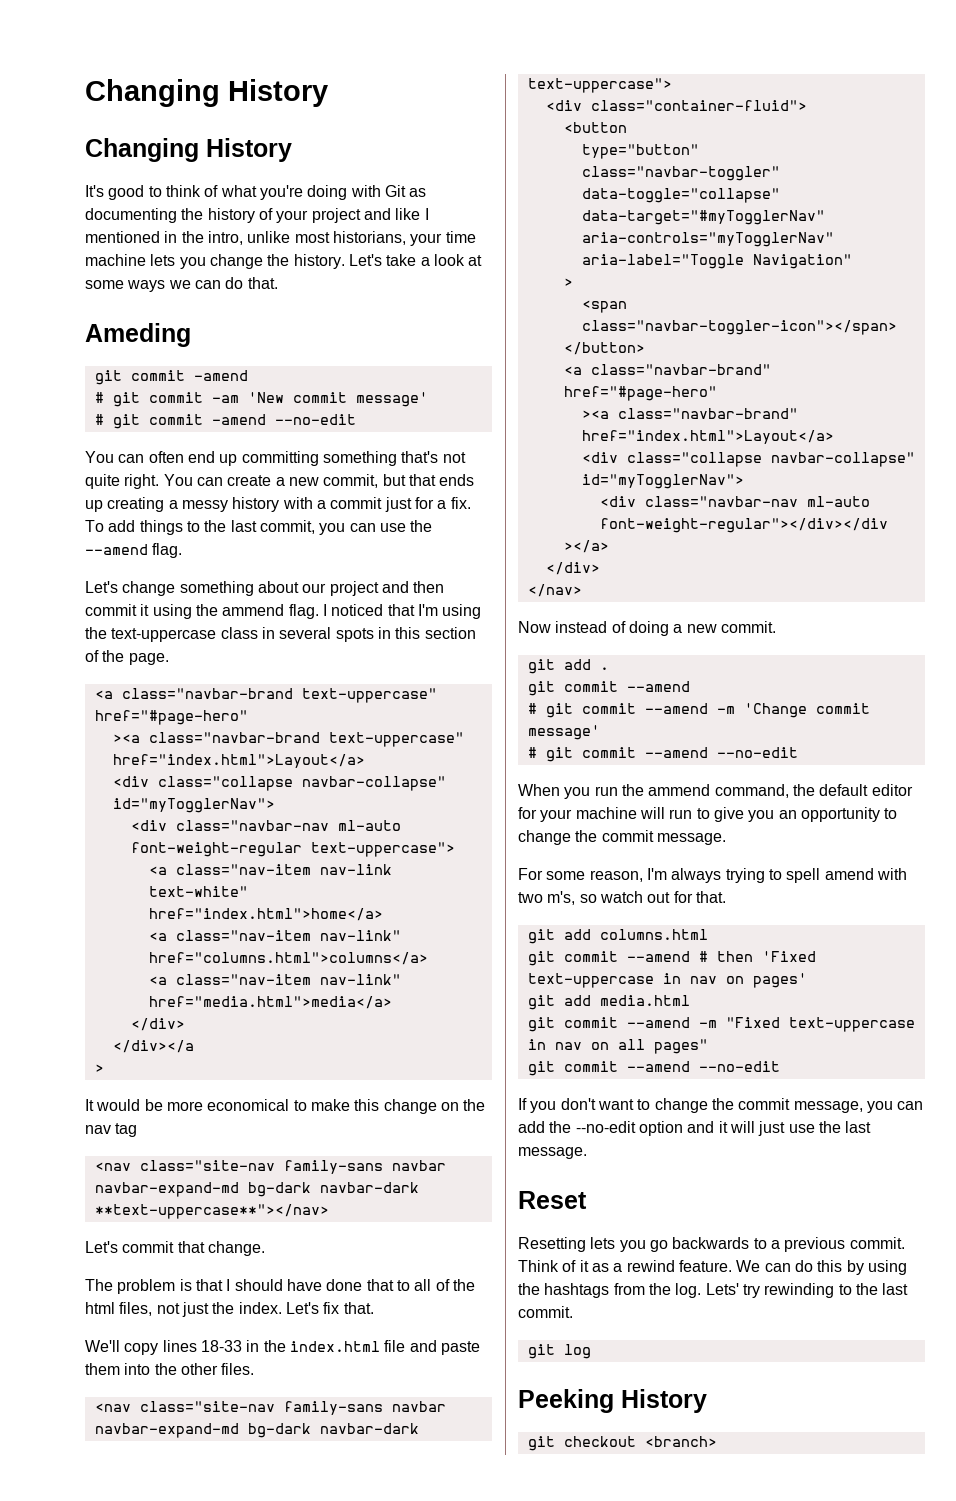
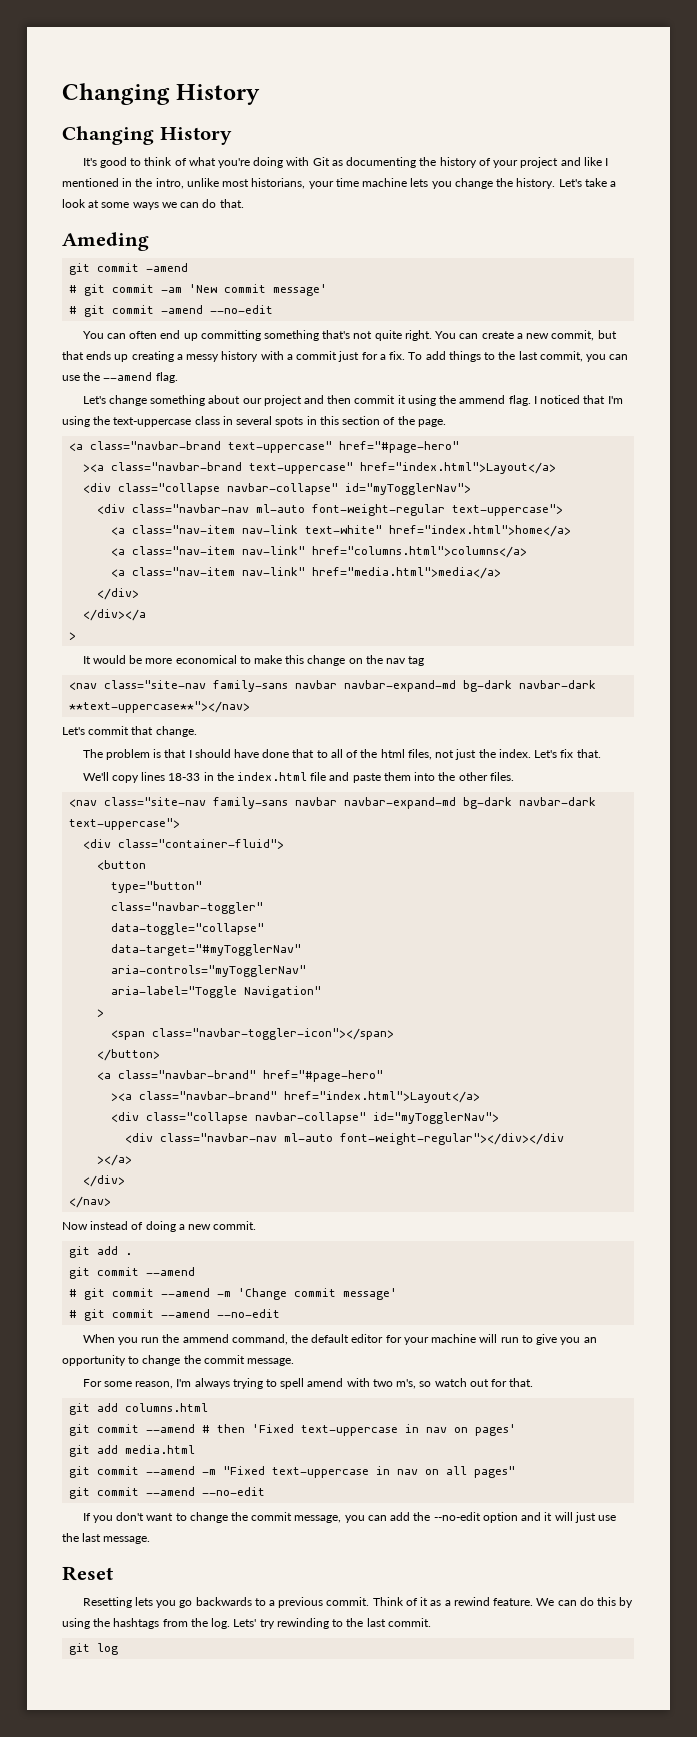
[518,1389,707,1413] [527,1436,717,1451] // Peeking History // git checkout <branch> -> (119, 1649) none

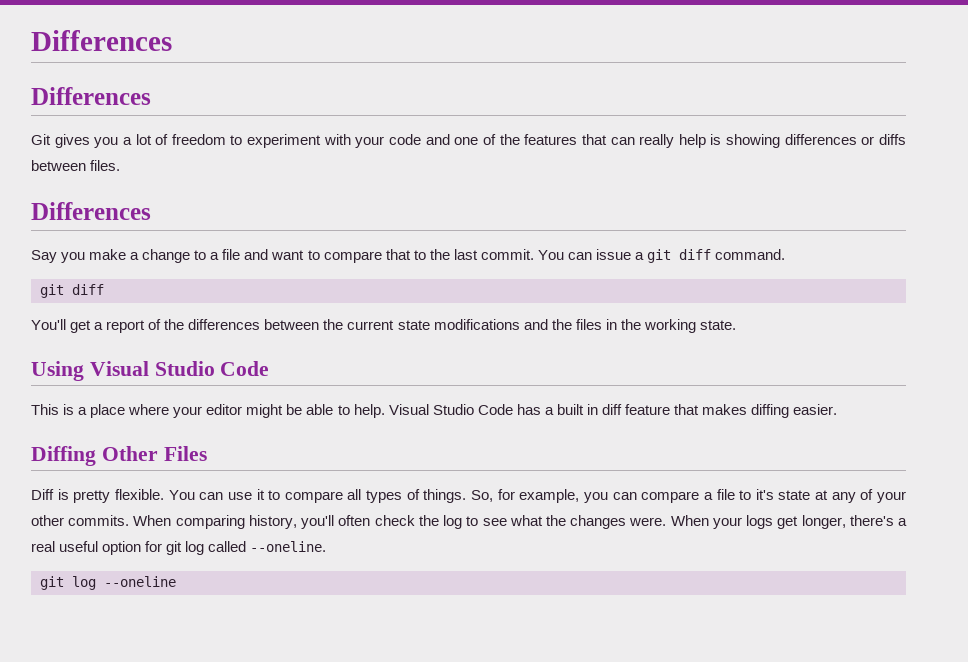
[62,83,261,105] [62,126,232,145] [82,157,609,168] [62,178,617,189] [62,199,244,210] [62,232,149,251] [69,263,189,275] [69,284,328,296] [69,305,274,317] [82,330,617,341] [62,351,629,362] [62,372,178,383] [82,395,623,406] [62,416,446,427] [69,441,460,453] [83,462,557,474] [83,483,472,495] [97,504,564,516] [111,525,572,537] [111,546,528,558] [111,567,502,579] [97,588,140,600] [83,609,147,621] [69,632,77,640] [82,655,425,666] [69,680,597,692] [69,701,251,713] [62,726,197,737] [82,749,601,760] [82,772,514,783] [69,797,597,809] [69,818,181,830] [83,839,285,849] [97,860,147,870] [111,881,203,893] [111,902,264,914] [111,923,265,935] [111,944,302,956] [111,965,307,977] [111,986,322,998] [97,1009,105,1017] [111,1028,395,1040] [97,1049,161,1061] [97,1070,384,1082] [111,1091,481,1103] [111,1112,500,1124] [125,1133,565,1145] [97,1154,133,1166] [83,1175,126,1187] [69,1196,112,1208] [62,1221,257,1232] [69,1246,133,1258] [69,1267,196,1279] [69,1288,398,1300] [69,1309,281,1321] [82,1334,597,1345] [62,1355,295,1366] [82,1378,534,1389] [69,1403,209,1415] [69,1424,517,1436] [69,1445,196,1457] [69,1466,516,1478] [69,1487,266,1499] [82,1512,617,1523] [62,1533,151,1544] [62,1566,113,1581] [82,1597,634,1608] [62,1618,431,1629] [69,1643,119,1655] Changing History // Changing History // It's good to think of what you're doing with Git as documenting the history of your project and like I mentioned in the intro, unlike most historians, your time machine lets you change the history. Let's take a look at some ways we can do that. // Ameding // git commit -amend // # git commit -am 'New commit message' // # git commit -amend --no-edit // You can often end up committing something that's not quite right. You can create a new commit, but that ends up creating a messy history with a commit just for a fix. To add things to the last commit, you can use the --amend flag. // Let's change something about our project and then commit it using the ammend flag. I noticed that I'm using the text-uppercase class in several spots in this section of the page. // <a class="navbar-brand text-uppercase" href="#page-hero" // ><a class="navbar-brand text-uppercase" href="index.html">Layout</a> // <div class="collapse navbar-collapse" id="myTogglerNav"> // <div class="navbar-nav ml-auto font-weight-regular text-uppercase"> // <a class="nav-item nav-link text-white" href="index.html">home</a> // <a class="nav-item nav-link" href="columns.html">columns</a> // <a class="nav-item nav-link" href="media.html">media</a> // </div> // </div></a // > // It would be more economical to make this change on the nav tag // <nav class="site-nav family-sans navbar navbar-expand-md bg-dark navbar-dark **text-uppercase**"></nav> // Let's commit that change. // The problem is that I should have done that to all of the html files, not just the index. Let's fix that. // We'll copy lines 18-33 in the index.html file and paste them into the other files. // <nav class="site-nav family-sans navbar navbar-expand-md bg-dark navbar-dark text-uppercase"> // <div class="container-fluid"> // <button // type="button" // class="navbar-toggler" // data-toggle="collapse" // data-target="#myTogglerNav" // aria-controls="myTogglerNav" // aria-label="Toggle Navigation" // > // <span class="navbar-toggler-icon"></span> // </button> // <a class="navbar-brand" href="#page-hero" // ><a class="navbar-brand" href="index.html">Layout</a> // <div class="collapse navbar-collapse" id="myTogglerNav"> // <div class="navbar-nav ml-auto font-weight-regular"></div></div // ></a> // </div> // </nav> // Now instead of doing a new commit. // git add . // git commit --amend // # git commit --amend -m 'Change commit message' // # git commit --amend --no-edit // When you run the ammend command, the default editor for your machine will run to give you an opportunity to change the commit message. // For some reason, I'm always trying to spell amend with two m's, so watch out for that. // git add columns.html // git commit --amend # then 'Fixed text-uppercase in nav on pages' // git add media.html // git commit --amend -m "Fixed text-uppercase in nav on all pages" // git commit --amend --no-edit // If you don't want to change the commit message, you can add the --no-edit option and it will just use the last message. // Reset // Resetting lets you go backwards to a previous commit. Think of it as a rewind feature. We can do this by using the hashtags from the log. Lets' try rewinding to the last commit. // git log -> [31,30,172,51] [31,87,151,105] [31,134,906,148] [31,160,121,171] [31,202,151,220] [31,249,786,263] [40,284,104,298] [31,319,736,333] [31,361,270,381] [31,404,838,418] [31,446,207,466] [31,489,906,503] [31,515,908,529] [31,541,327,555] [40,576,176,590] Differences // Differences // Git gives you a lot of freedom to experiment with your code and one of the features that can really help is showing differences or diffs between files. // Differences // Say you make a change to a file and want to compare that to the last commit. You can issue a git diff command. // git diff // You'll get a report of the differences between the current state modifications and the files in the working state. // Using Visual Studio Code // This is a place where your editor might be able to help. Visual Studio Code has a built in diff feature that makes diffing easier. // Diffing Other Files // Diff is pretty flexible. You can use it to compare all types of things. So, for example, you can compare a file to it's state at any of your other commits. When comparing history, you'll often check the log to see what the changes were. When your logs get longer, there's a real useful option for git log called --oneline. // git log --oneline

